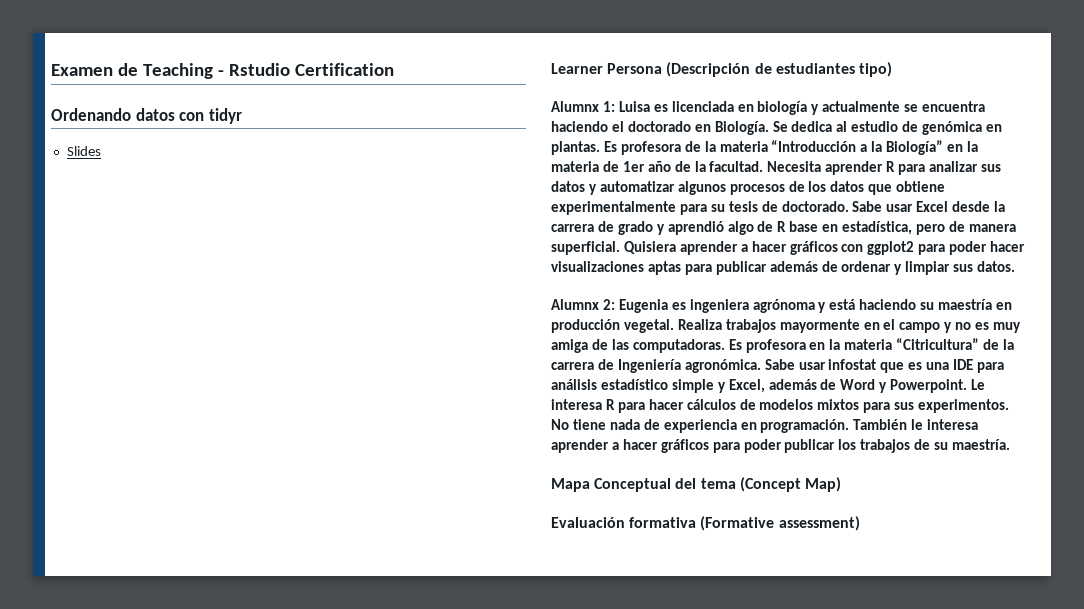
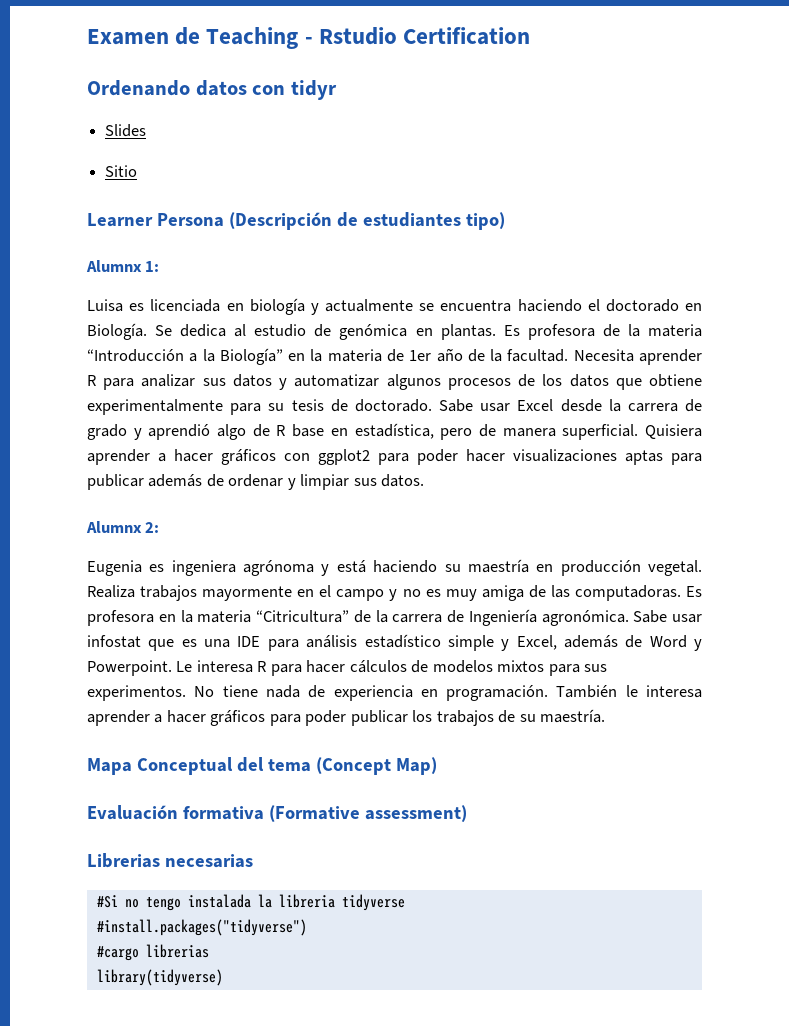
(101, 151) none -> [105,165,138,177] // Sitio
(615, 106) none -> (160, 266) //
(615, 304) none -> (160, 527) //
(860, 523) none -> [87,853,253,868] [96,894,405,911] [96,919,307,936] [96,944,209,961] [96,969,223,986] // Librerias necesarias // #Si no tengo instalada la libreria tidyverse // #install.packages("tidyverse") // #cargo librerias // library(tidyverse)

